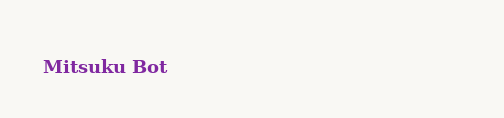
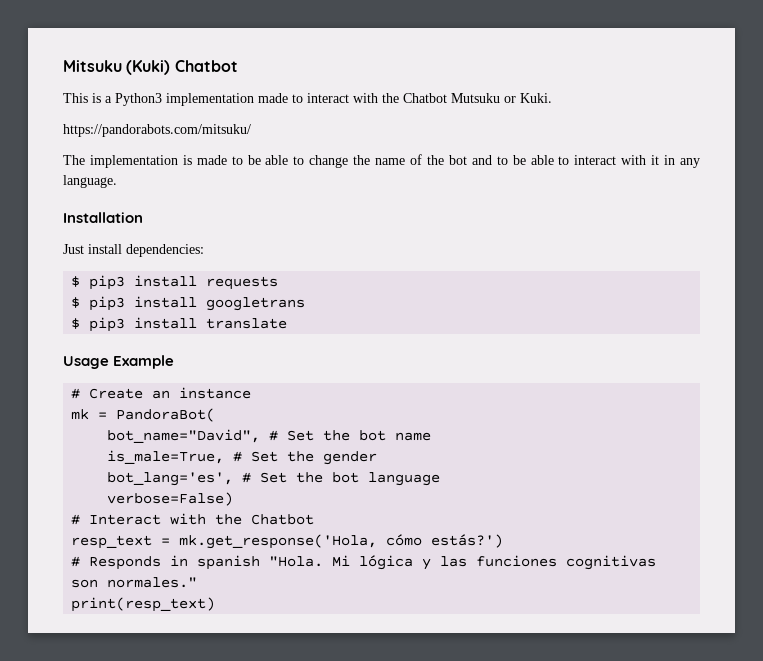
[132,60,168,73] Bot -> [126,60,238,75] [63,93,552,106] [63,124,251,137] [63,154,701,168] [63,175,117,188] [63,212,143,223] [63,244,204,257] [71,275,279,290] [71,296,306,311] [71,317,288,332] [63,355,175,369] [71,387,252,399] [71,408,216,422] [107,429,432,443] [107,450,378,465] [107,472,441,486] [107,492,234,506] [71,513,315,525] [71,534,504,549] [71,555,657,570] [71,577,198,588] [71,597,216,612] (Kuki) Chatbot // This is a Python3 implementation made to interact with the Chatbot Mutsuku or Kuki. // https://pandorabots.com/mitsuku/ // The implementation is made to be able to change the name of the bot and to be able to interact with it in any language. // Installation // Just install dependencies: // $ pip3 install requests // $ pip3 install googletrans // $ pip3 install translate // Usage Example // # Create an instance // mk = PandoraBot( // bot_name="David", # Set the bot name // is_male=True, # Set the gender // bot_lang='es', # Set the bot language // verbose=False) // # Interact with the Chatbot // resp_text = mk.get_response('Hola, cómo estás?') // # Responds in spanish "Hola. Mi lógica y las funciones cognitivas son normales." // print(resp_text)

